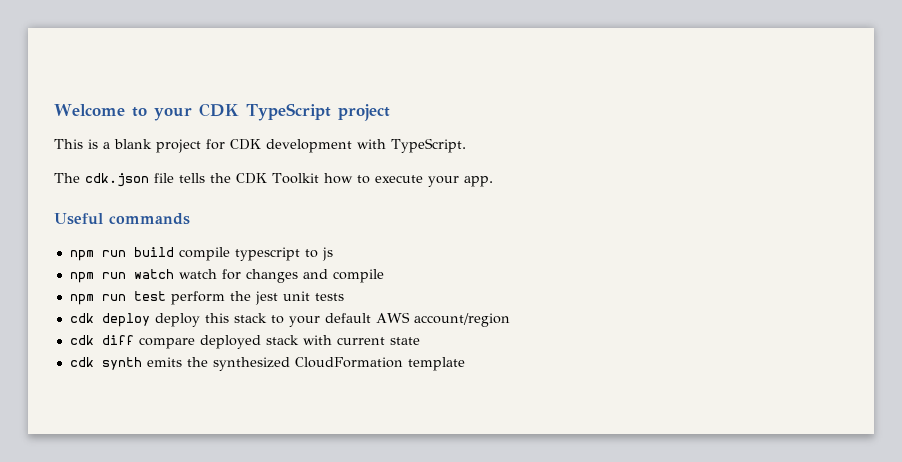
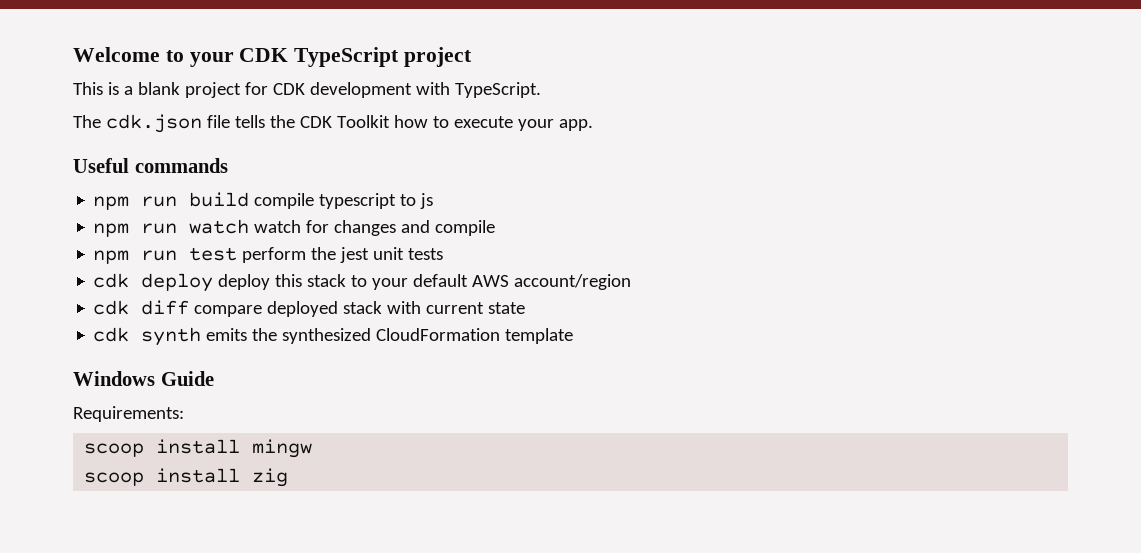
(465, 364) none -> [73,371,214,386] [73,406,184,422] [84,439,313,458] [84,468,289,487] // Windows Guide // Requirements: // scoop install mingw // scoop install zig

